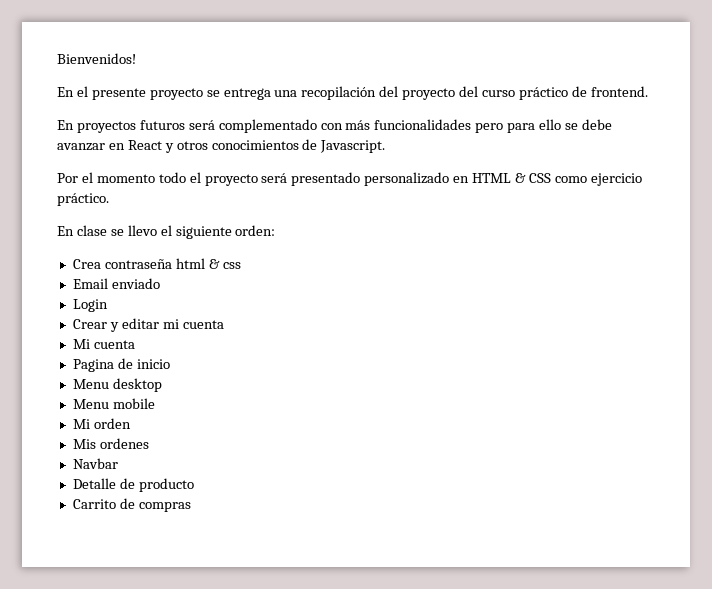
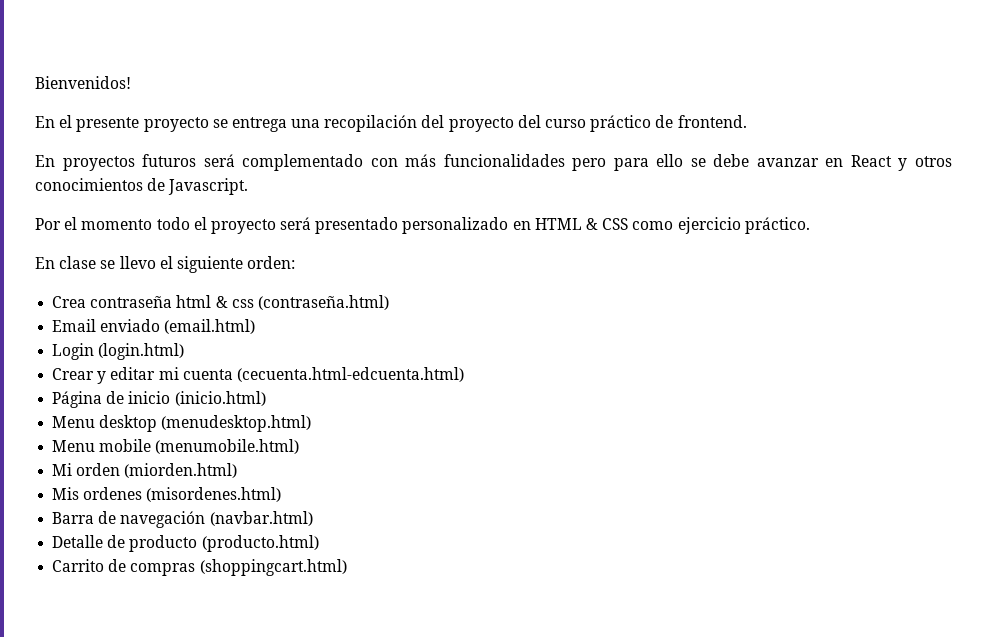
(241, 265) none -> [257,295,389,310] (contraseña.html)
(160, 283) none -> [164,319,256,334] (email.html)
(108, 305) none -> [98,343,185,360] (login.html)
[72,339,135,349] [72,359,114,372] // Mi cuenta // Pagina -> [236,367,464,382] [52,391,103,408] (cecuenta.html-edcuenta.html) // Página
(170, 364) none -> [174,391,266,406] (inicio.html)
(162, 385) none -> [161,415,312,432] (menudesktop.html)
(155, 403) none -> [155,439,300,454] (menumobile.html)
(131, 423) none -> [124,463,238,478] (miorden.html)
[72,458,118,469] // Navbar -> [146,487,282,502] [52,511,313,528] (misordenes.html) // Barra de navegación (navbar.html)
(194, 485) none -> [201,535,319,552] (producto.html)
(191, 507) none -> [199,559,347,576] (shoppingcart.html)

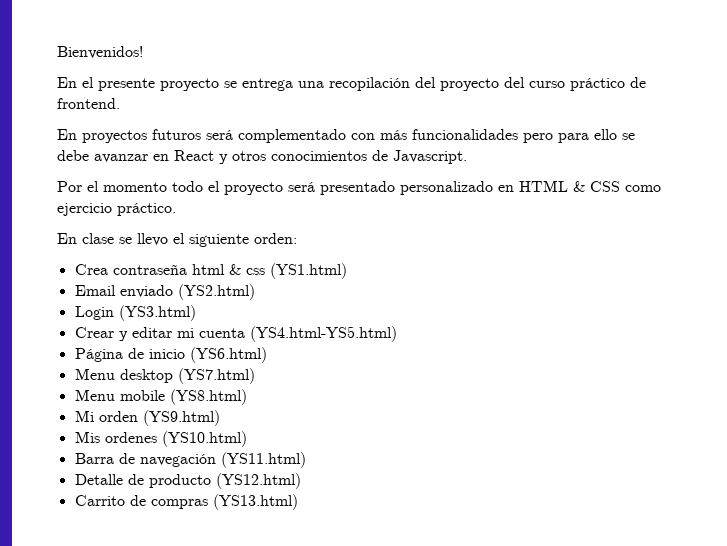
[257,295,389,310] (contraseña.html) -> [269,263,347,279] (YS1.html)
[164,319,256,334] (email.html) -> [177,284,255,300] (YS2.html)
[98,343,185,360] (login.html) -> [118,305,196,321] (YS3.html)
[236,367,464,382] (cecuenta.html-edcuenta.html) -> [249,326,397,342] (YS4.html-YS5.html)
[174,391,266,406] (inicio.html) -> [189,347,267,363] (YS6.html)
[161,415,312,432] (menudesktop.html) -> [177,368,255,384] (YS7.html)
[155,439,300,454] (menumobile.html) -> [169,389,247,405] (YS8.html)
[124,463,238,478] (miorden.html) -> [142,410,220,426] (YS9.html)
[146,487,282,502] (misordenes.html) -> [161,431,247,447] (YS10.html)
[209,511,313,526] (navbar.html) -> [220,452,306,468] (YS11.html)
[201,535,319,552] (producto.html) -> [215,473,301,489] (YS12.html)
[199,559,347,576] (shoppingcart.html) -> [212,494,298,510] (YS13.html)

